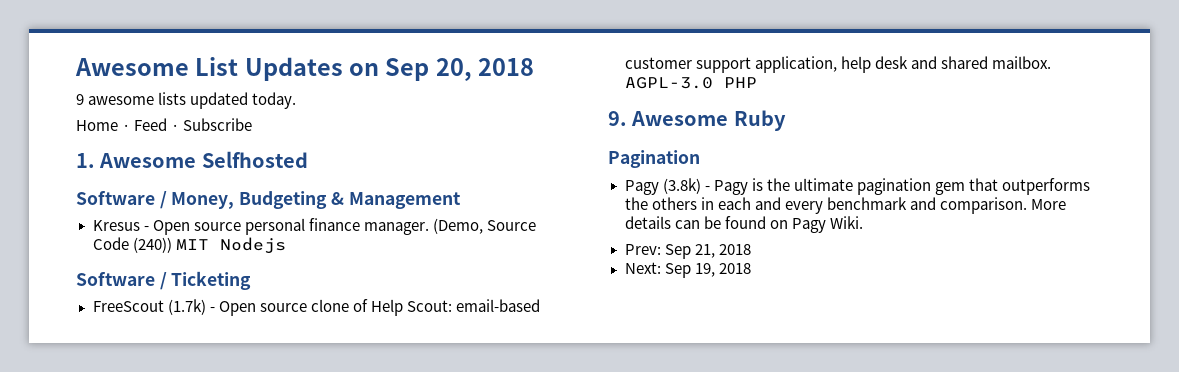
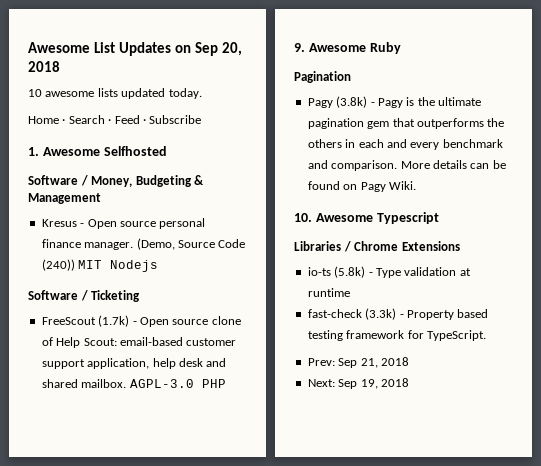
[76,94,84,105] 9 -> [28,89,42,97] 10
(131, 127) none -> [68,115,112,124] Search ·
(863, 222) none -> [294,212,439,224] [294,241,460,252] [307,266,471,278] [307,288,350,297] [307,308,489,320] [307,330,486,341] // 10. Awesome Typescript // Libraries / Chrome Extensions // io-ts (5.8k) - Type validation at runtime // fast-check (3.3k) - Property based testing framework for TypeScript.

